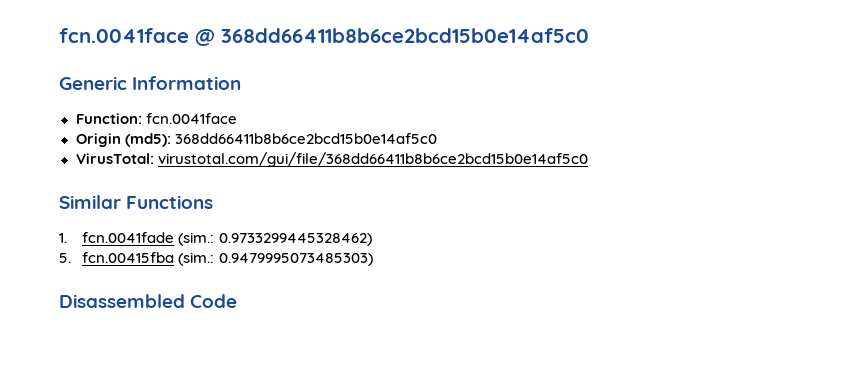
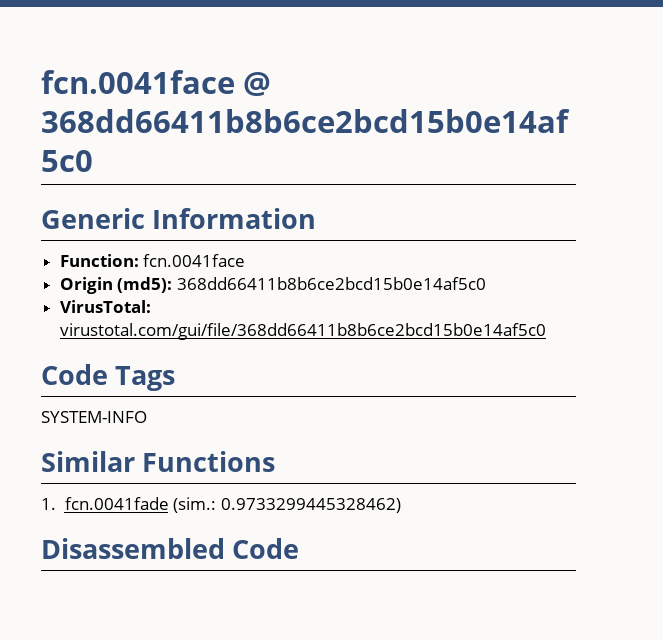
(588, 159) none -> [41,364,176,391] [41,411,147,423] // Code Tags // SYSTEM-INFO
[59,252,373,266] // 5. fcn.00415fba (sim.: 0.9479995073485303) -> (401, 505) none

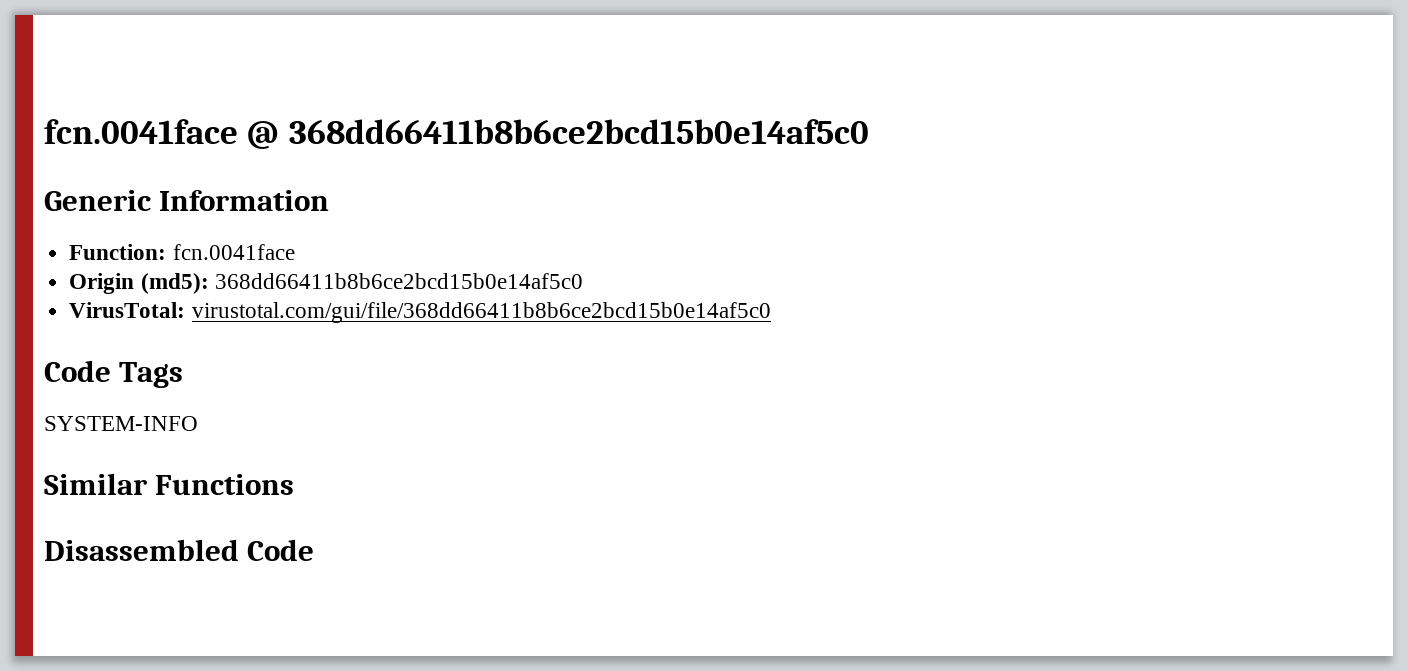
[41,497,401,513] // 1. fcn.0041fade (sim.: 0.9733299445328462) -> (295, 484) none

